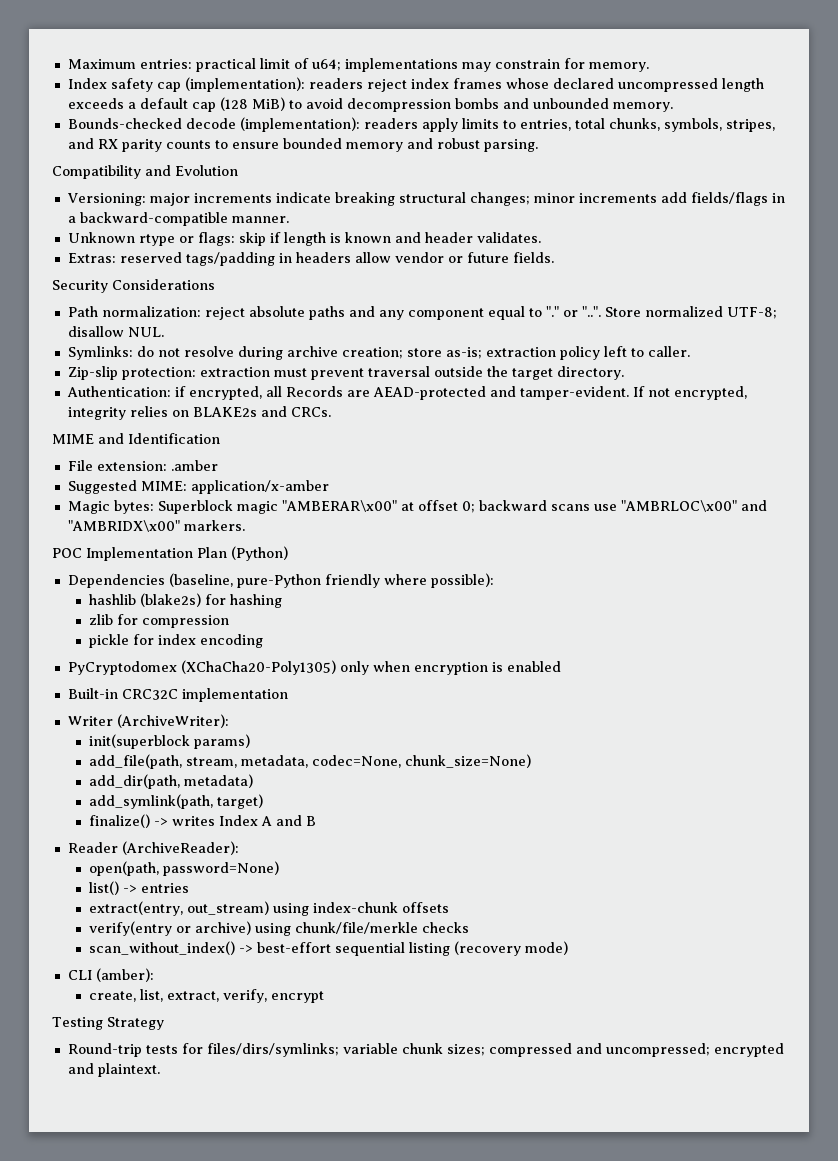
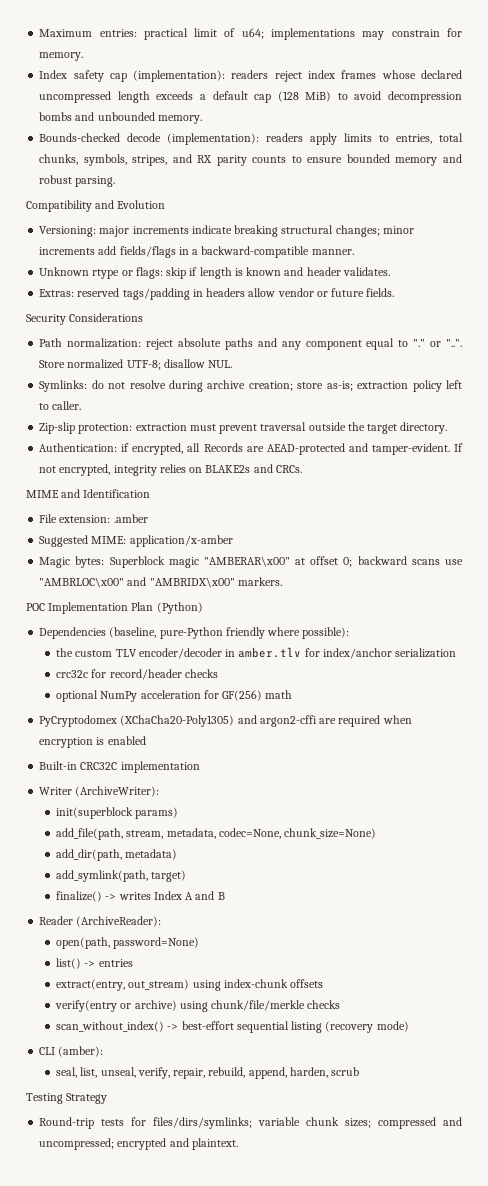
[89,593,283,608] [89,614,230,628] [89,634,264,648] [67,660,369,675] hashlib (blake2s) for hashing // zlib for compression // pickle for index encoding // PyCryptodomex (XChaCha20-Poly1305) only -> [56,647,457,659] [56,669,218,680] [56,690,293,702] [39,715,381,727] the custom TLV encoder/decoder in amber.tlv for index/anchor serialization // crc32c for record/header checks // optional NumPy acceleration for GF(256) math // PyCryptodomex (XChaCha20-Poly1305) and argon2-cffi are required
[89,989,325,1003] create, list, extract, verify, encrypt -> [56,1067,360,1079] seal, list, unseal, verify, repair, rebuild, append, harden, scrub

